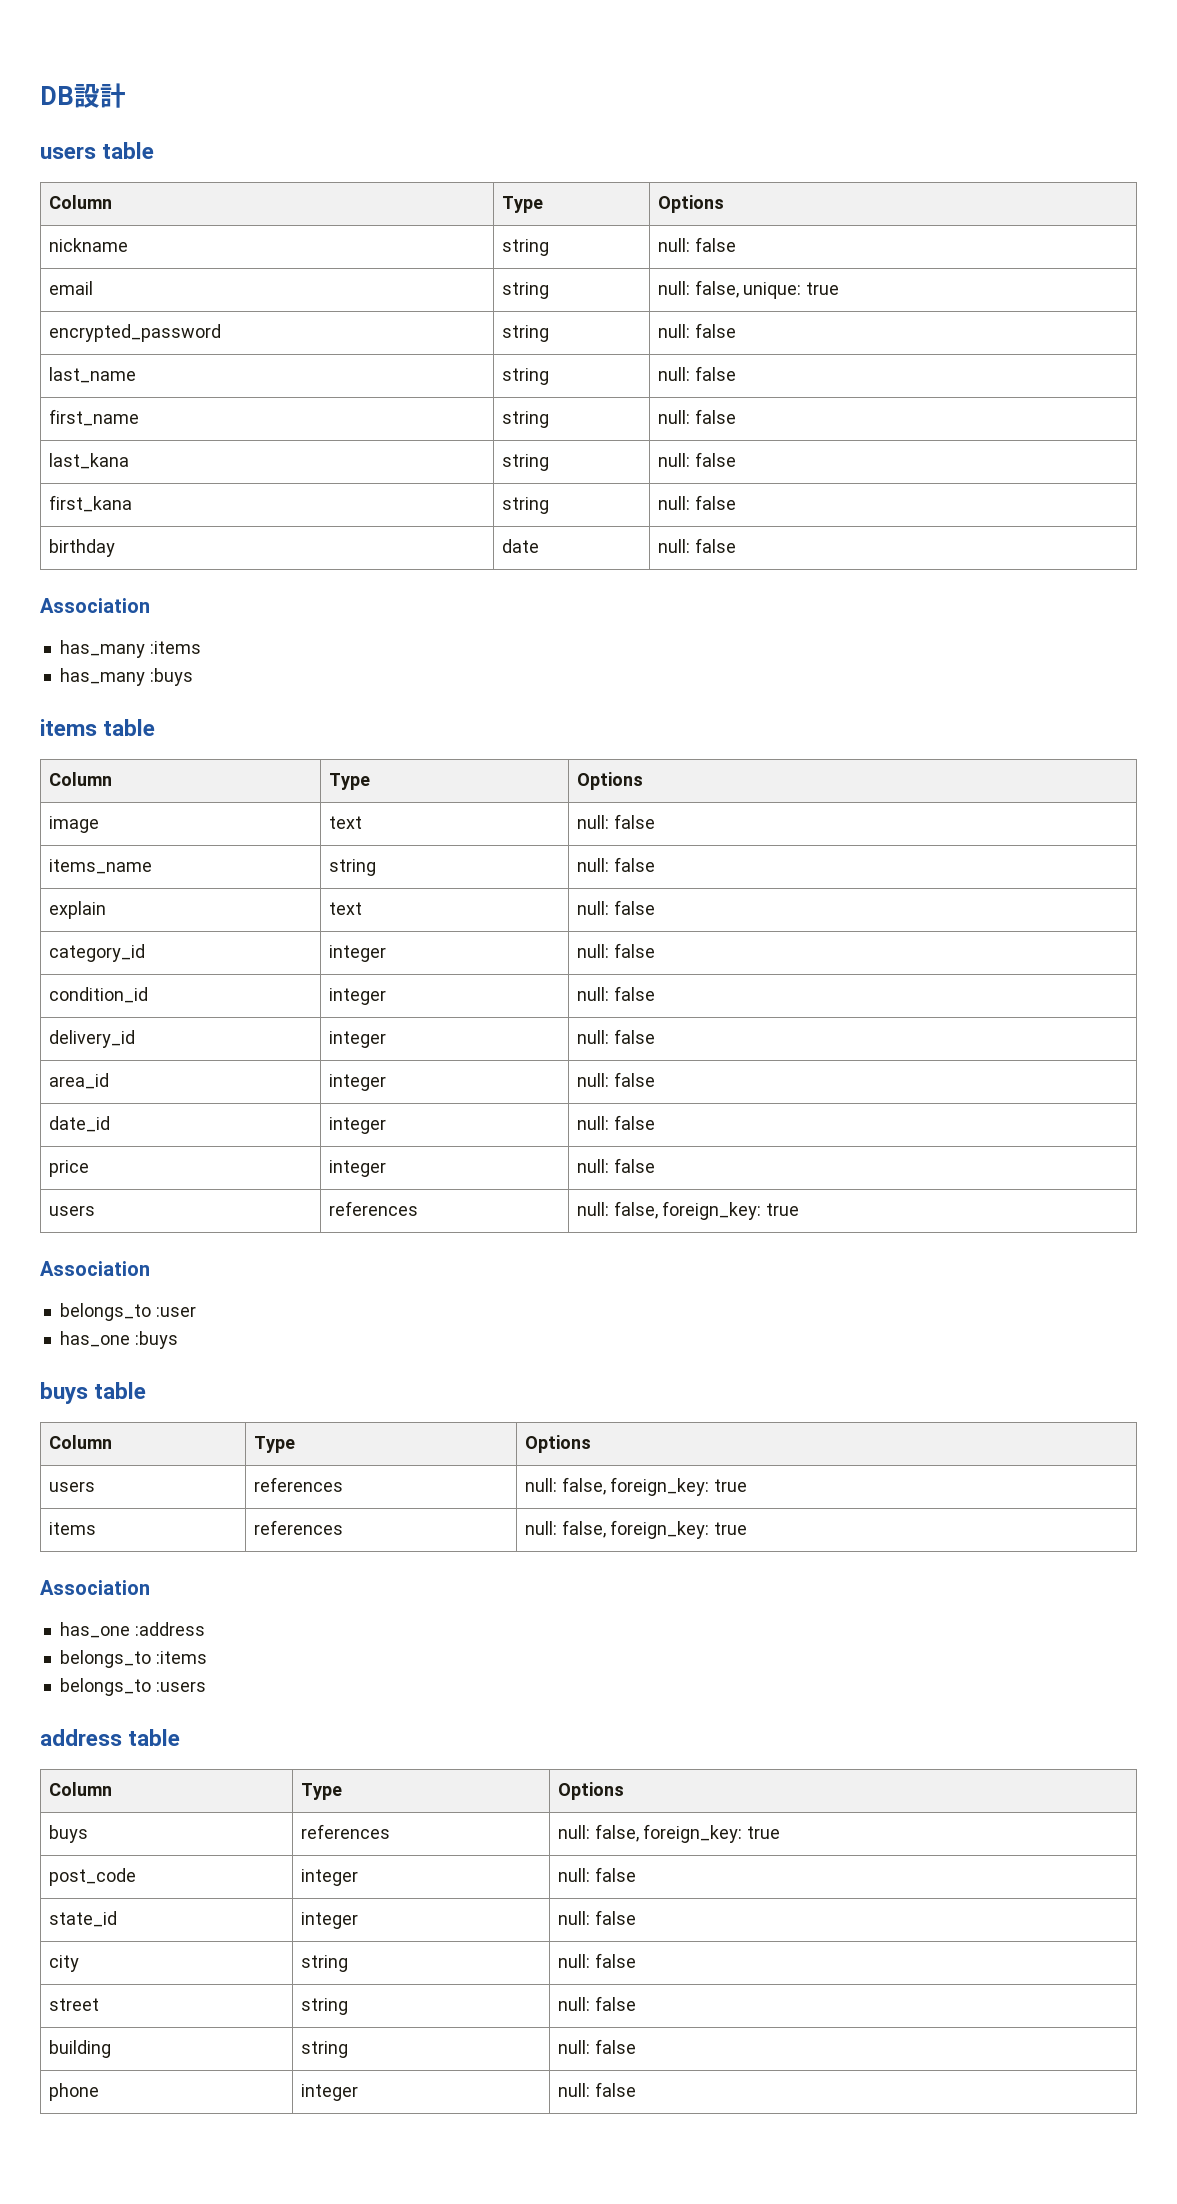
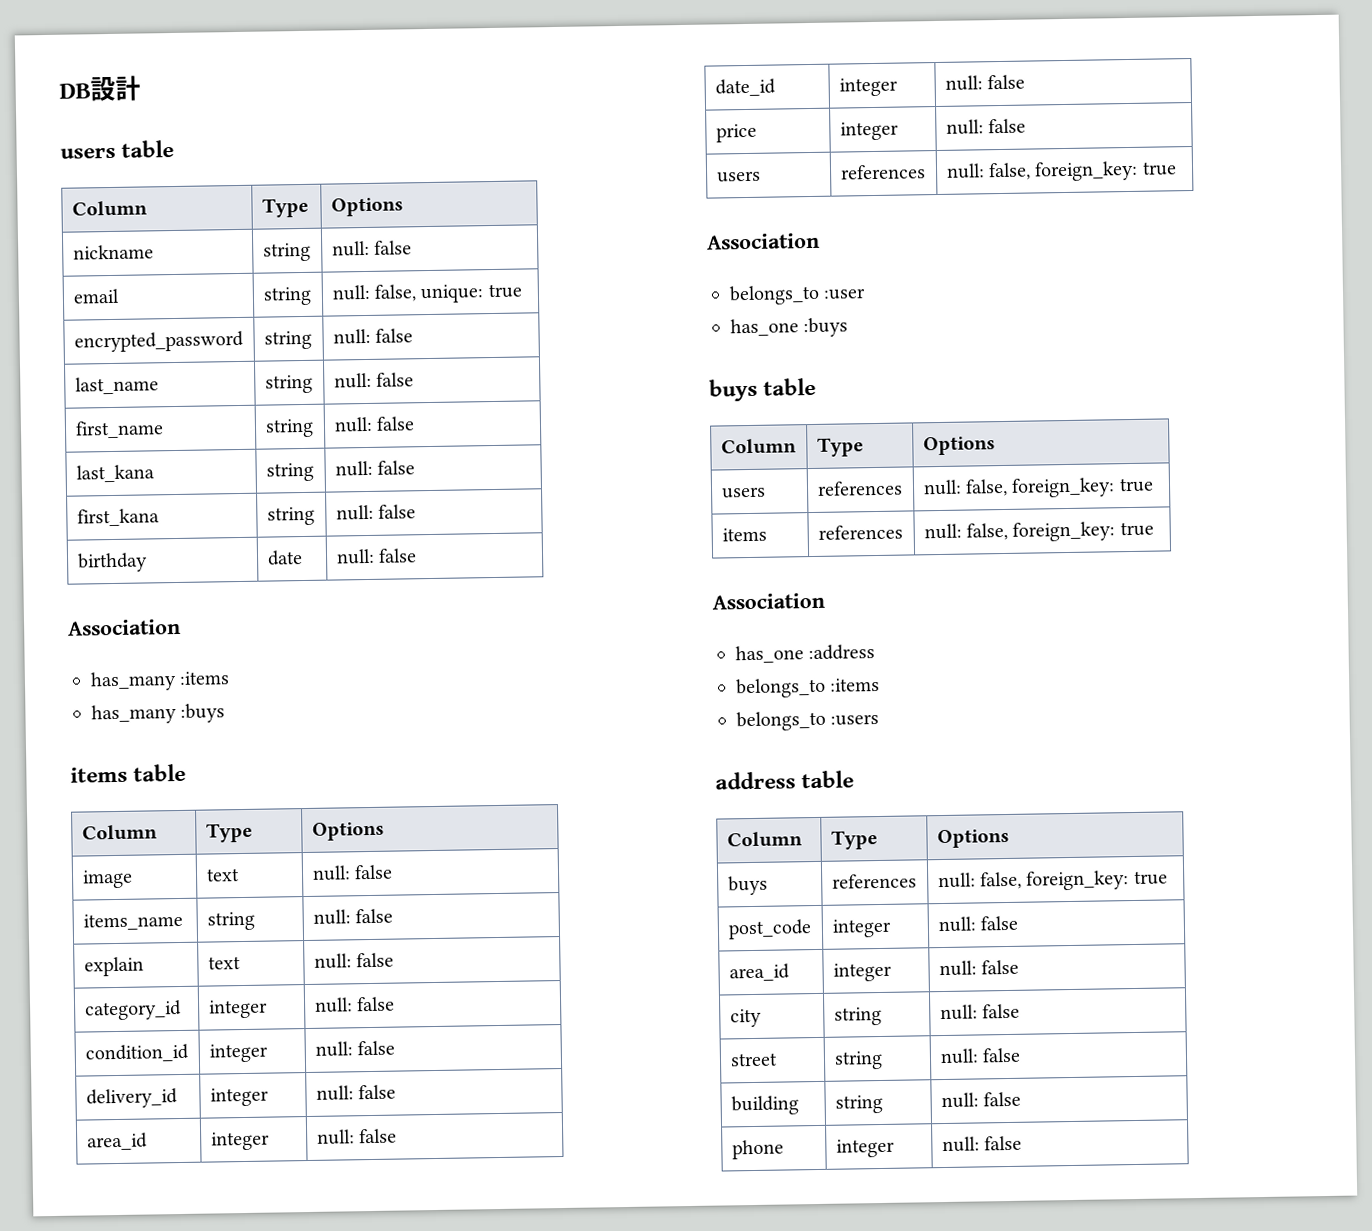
[48,1911,117,1927] state_id -> [728,963,790,982] area_id

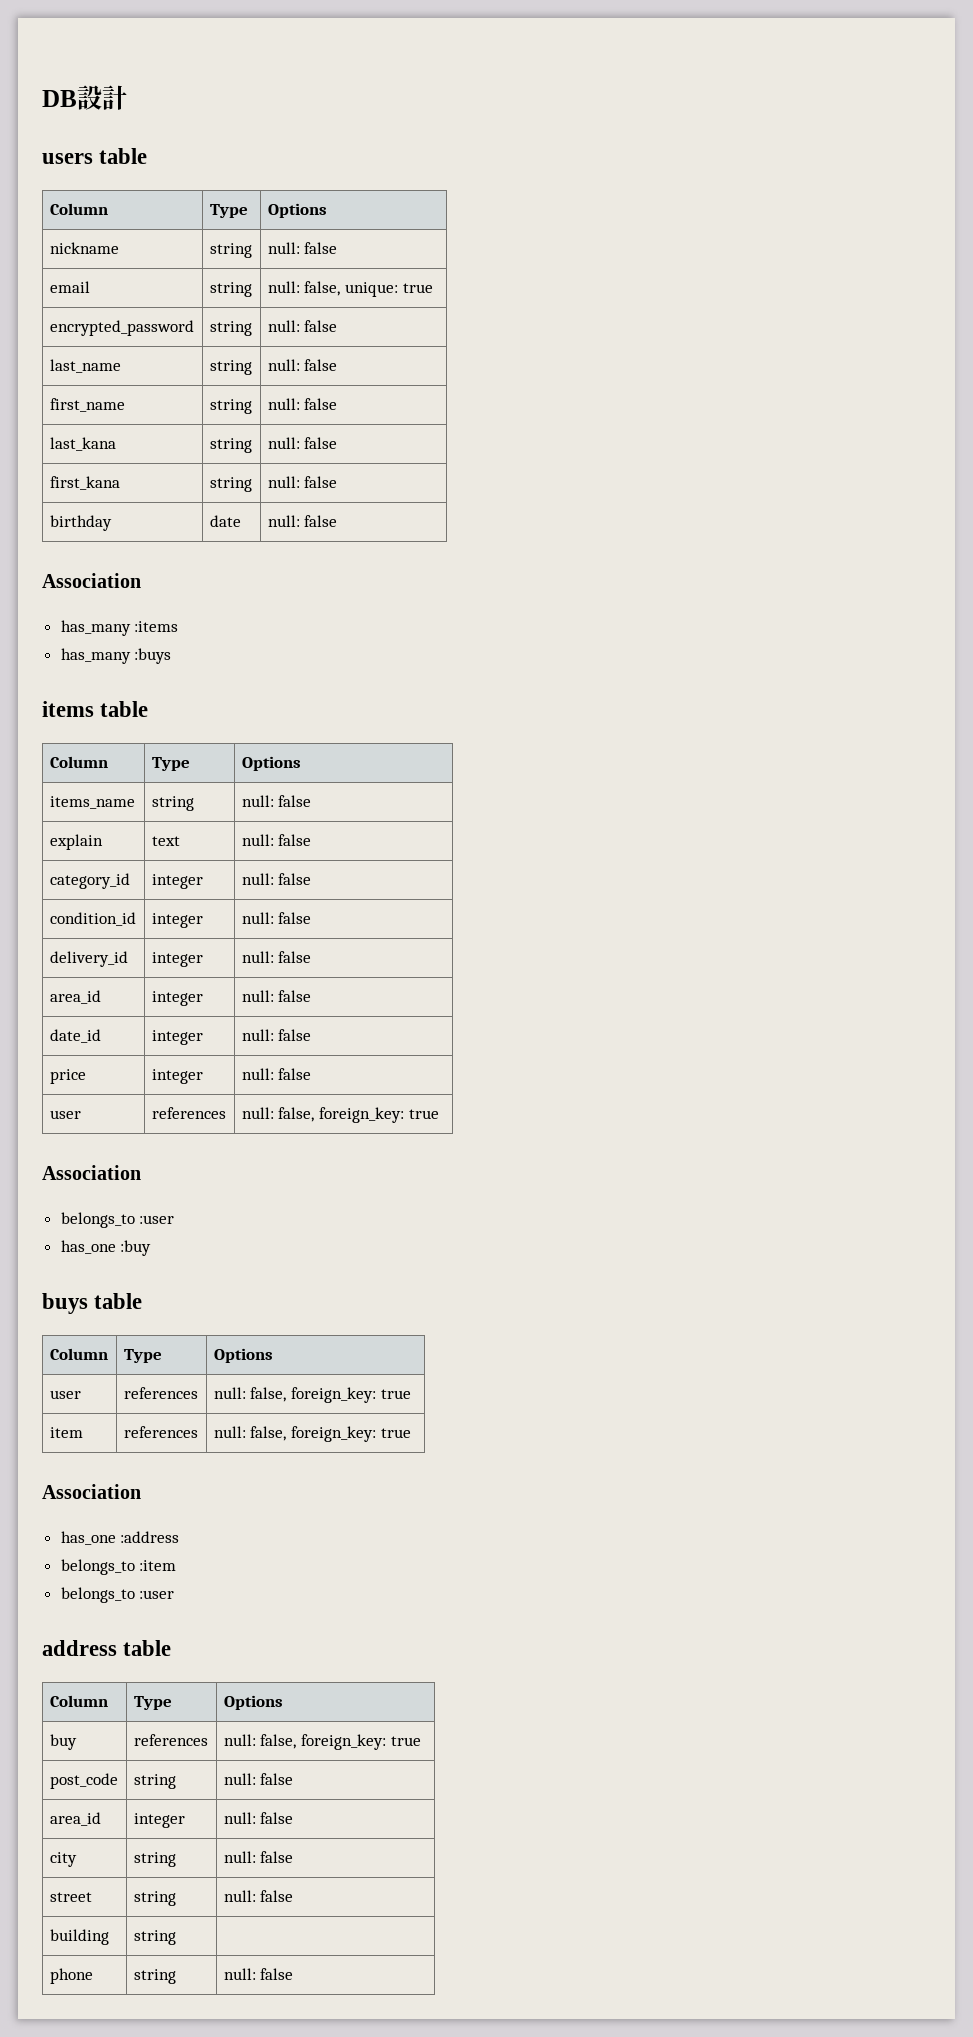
[81,869,133,889] [205,868,240,882] [311,864,393,881] // image | text | null: false -> (301, 763) none
[716,170,761,183] users -> [49,1110,81,1119] user
[803,317,849,338] :buys -> [120,1240,152,1256] :buy
[720,486,766,499] [816,480,903,496] [922,477,1154,498] [721,527,767,542] users | references | null: false, foreign_key: true // items -> [49,1390,81,1399] [123,1387,198,1399] [213,1387,411,1403] [49,1427,83,1438] user | references | null: false, foreign_key: true // item
[830,677,881,692] [736,710,880,732] :items // belongs_to :users -> [139,1560,177,1571] [60,1587,175,1603] :item // belongs_to :user
[727,875,768,896] buys -> [49,1734,77,1750] buy
[831,918,892,938] integer -> [133,1774,176,1789] string
[940,1091,1021,1109] null: false -> (176, 1937) none
[835,1138,895,1158] integer -> [133,1969,176,1984] string

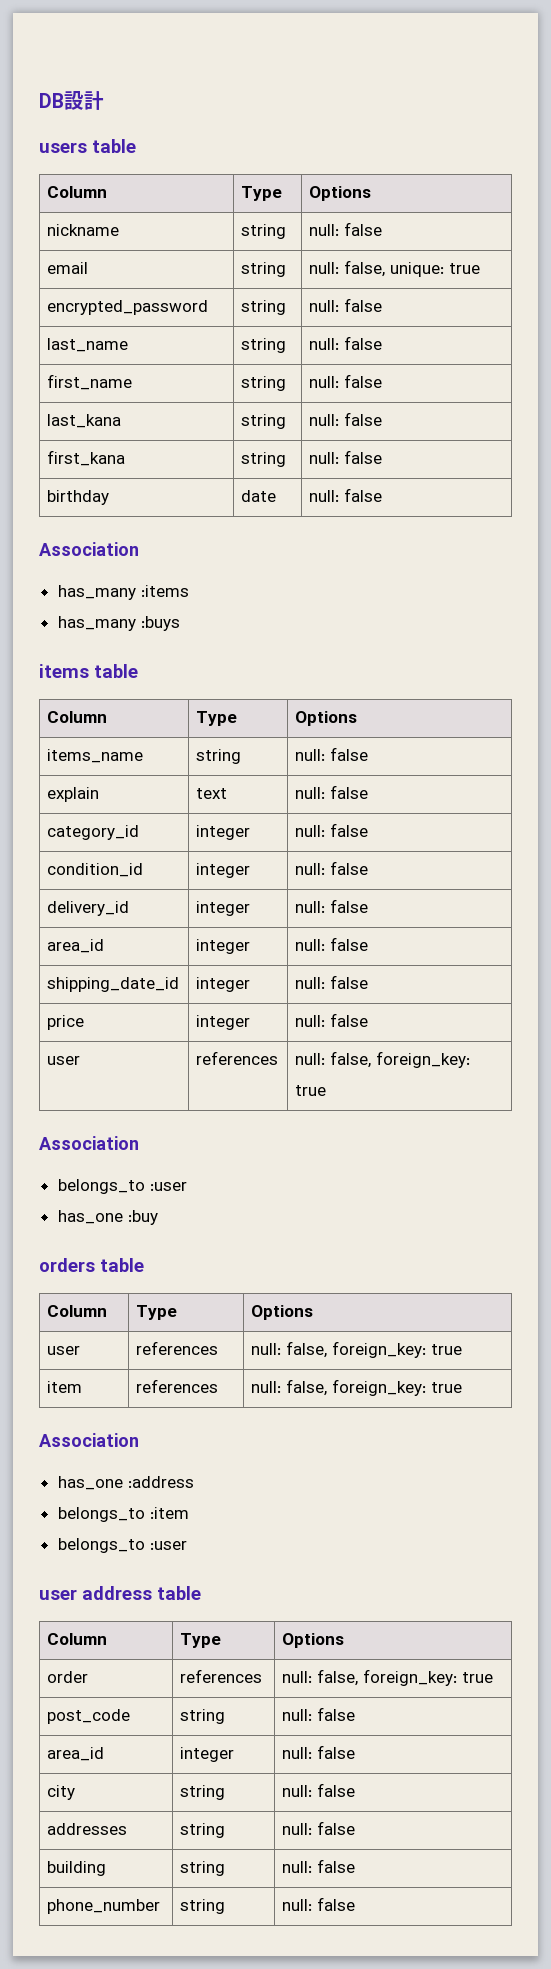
[49,1029,101,1043] date_id -> [47,977,180,992] shipping_date_id
[42,1293,88,1314] buys -> [39,1258,95,1272] orders
(175, 1594) none -> [39,1589,77,1600] user
[49,1734,77,1750] buy -> [47,1671,89,1683] order
[49,1892,92,1902] street -> [47,1823,128,1835] addresses
[49,1968,93,1984] // phone -> [282,1859,356,1873] [47,1899,161,1914] null: false // phone_number

